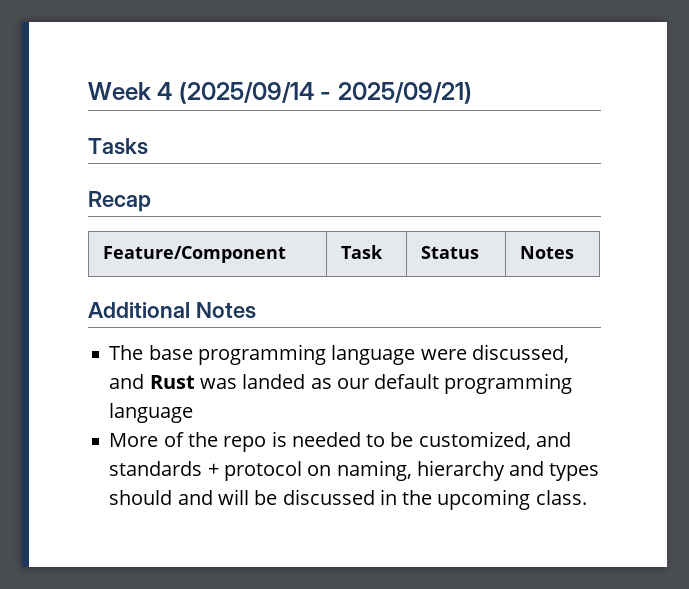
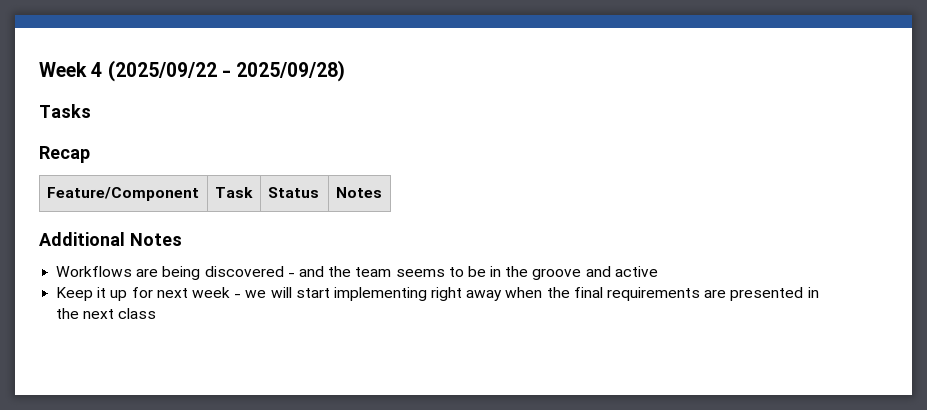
[178,82,472,104] (2025/09/14 - 2025/09/21) -> [107,60,346,82] (2025/09/22 - 2025/09/28)
[109,344,569,365] [109,373,573,394] [109,403,194,423] [109,431,571,452] [109,460,600,481] [109,489,587,510] The base programming language were discussed, and Rust was landed as our default programming language // More of the repo is needed to be customized, and standards + protocol on naming, hierarchy and types should and will be discussed in the upcoming class. -> [56,266,658,280] [56,287,819,301] [56,308,157,319] Workflows are being discovered - and the team seems to be in the groove and active // Keep it up for next week - we will start implementing right away when the final requirements are presented in the next class

